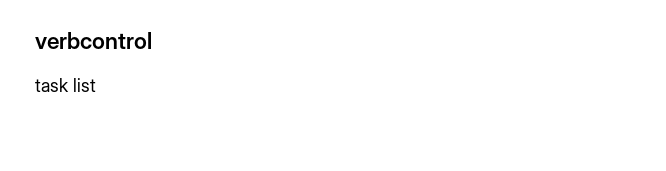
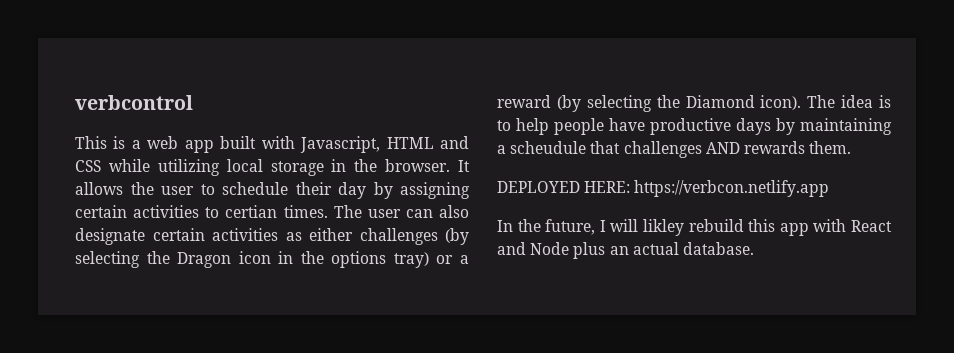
[35,78,96,92] task list -> [75,136,470,153] [75,159,470,176] [75,182,470,199] [75,205,469,218] [75,228,469,245] [75,251,469,268] [497,95,891,112] [497,118,892,135] [497,141,852,158] [497,180,830,197] [497,219,892,236] [497,242,754,259] This is a web app built with Javascript, HTML and CSS while utilizing local storage in the browser. It allows the user to schedule their day by assigning certain activities to certian times. The user can also designate certain activities as either challenges (by selecting the Dragon icon in the options tray) or a reward (by selecting the Diamond icon). The idea is to help people have productive days by maintaining a scheudule that challenges AND rewards them. // DEPLOYED HERE: https://verbcon.netlify.app // In the future, I will likley rebuild this app with React and Node plus an actual database.

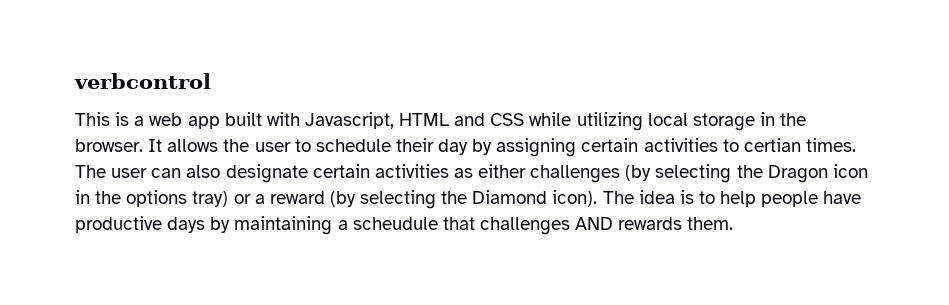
[497,180,830,197] [497,219,892,236] [497,242,754,259] // DEPLOYED HERE: https://verbcon.netlify.app // In the future, I will likley rebuild this app with React and Node plus an actual database. -> (734, 223) none

